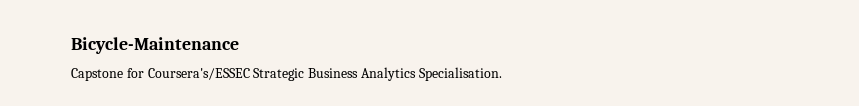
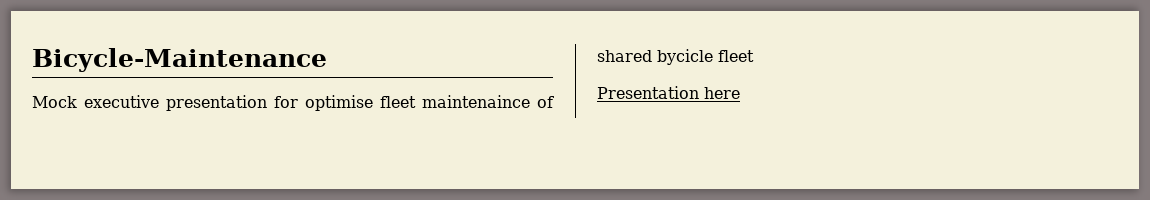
[71,67,502,81] Capstone for Coursera's/ESSEC Strategic Business Analytics Specialisation. -> [32,95,554,111] [597,49,754,65] [597,86,740,99] Mock executive presentation for optimise fleet maintenaince of shared bycicle fleet // Presentation here

